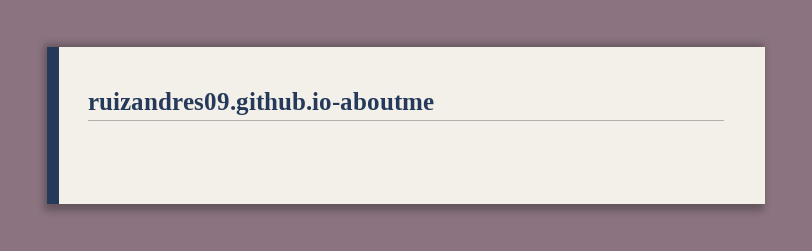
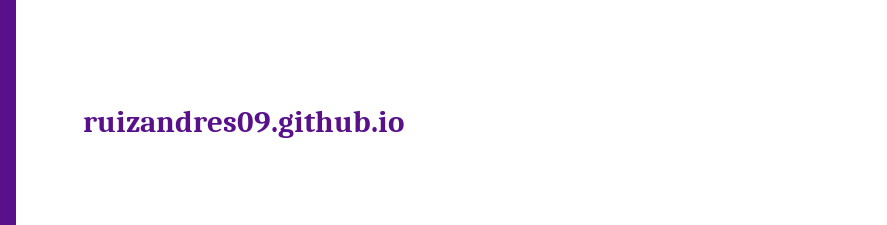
[88,92,434,115] ruizandres09.github.io-aboutme -> [83,110,404,138] ruizandres09.github.io

